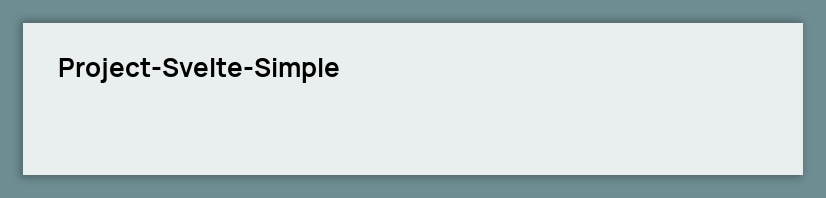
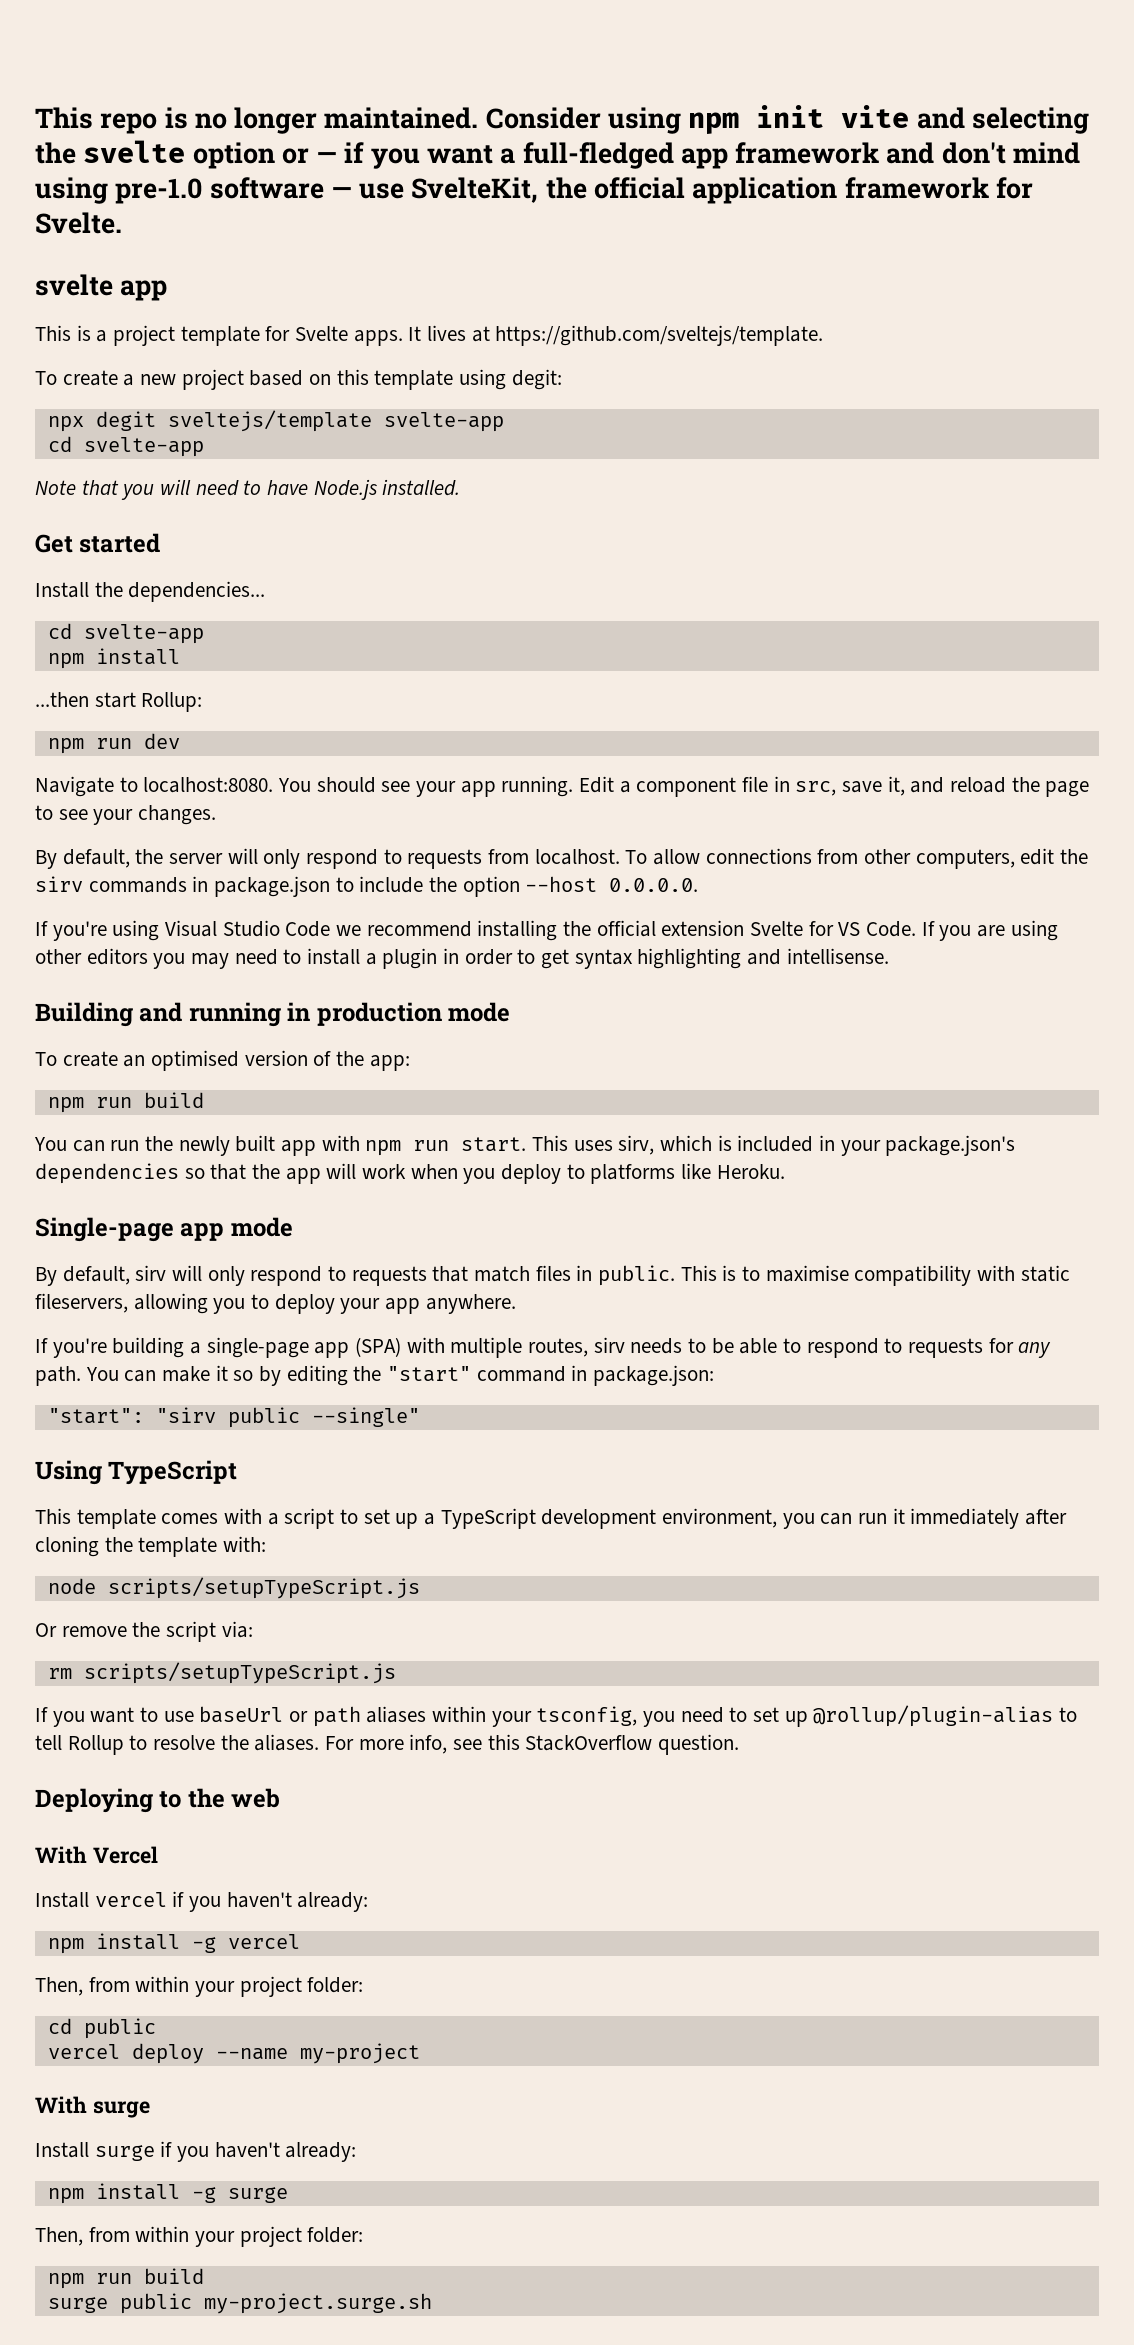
[58,58,340,83] Project-Svelte-Simple -> [35,105,1089,134] [35,140,1081,169] [35,177,1033,204] [35,212,122,234] [35,274,168,301] [35,325,824,346] [35,369,562,390] [47,410,504,432] [47,436,204,457] [35,479,461,500] [35,533,161,553] [35,581,266,602] [47,623,204,644] [47,648,180,669] [35,692,203,712] [47,733,180,754] [35,776,1090,797] [35,805,217,825] [35,848,1089,869] [35,876,699,897] [35,920,1058,941] [35,948,889,969] [35,1002,511,1027] [35,1050,410,1071] [47,1092,204,1113] [34,1135,1016,1156] [35,1163,785,1184] [35,1217,293,1242] [35,1265,1070,1286] [35,1293,516,1314] [35,1337,1052,1358] [35,1365,715,1386] [47,1407,420,1428] [35,1460,238,1485] [35,1508,1068,1529] [35,1536,267,1557] [47,1577,420,1599] [35,1621,253,1642] [47,1662,396,1684] [35,1705,1078,1727] [35,1734,740,1755] [35,1788,281,1813] [35,1846,158,1864] [35,1891,369,1912] [47,1933,300,1954] [35,1976,364,1997] [47,2018,156,2039] [47,2043,420,2064] [35,2096,150,2118] [35,2141,357,2162] [47,2183,288,2204] [35,2226,364,2247] [47,2268,204,2289] [47,2293,432,2314] This repo is no longer maintained. Consider using npm init vite and selecting the svelte option or — if you want a full-fledged app framework and don't mind using pre-1.0 software — use SvelteKit, the official application framework for Svelte. // svelte app // This is a project template for Svelte apps. It lives at https://github.com/sveltejs/template. // To create a new project based on this template using degit: // npx degit sveltejs/template svelte-app // cd svelte-app // Note that you will need to have Node.js installed. // Get started // Install the dependencies... // cd svelte-app // npm install // ...then start Rollup: // npm run dev // Navigate to localhost:8080. You should see your app running. Edit a component file in src, save it, and reload the page to see your changes. // By default, the server will only respond to requests from localhost. To allow connections from other computers, edit the sirv commands in package.json to include the option --host 0.0.0.0. // If you're using Visual Studio Code we recommend installing the official extension Svelte for VS Code. If you are using other editors you may need to install a plugin in order to get syntax highlighting and intellisense. // Building and running in production mode // To create an optimised version of the app: // npm run build // You can run the newly built app with npm run start. This uses sirv, which is included in your package.json's dependencies so that the app will work when you deploy to platforms like Heroku. // Single-page app mode // By default, sirv will only respond to requests that match files in public. This is to maximise compatibility with static fileservers, allowing you to deploy your app anywhere. // If you're building a single-page app (SPA) with multiple routes, sirv needs to be able to respond to requests for any path. You can make it so by editing the "start" command in package.json: // "start": "sirv public --single" // Using TypeScript // This template comes with a script to set up a TypeScript development environment, you can run it immediately after cloning the template with: // node scripts/setupTypeScript.js // Or remove the script via: // rm scripts/setupTypeScript.js // If you want to use baseUrl or path aliases within your tsconfig, you need to set up @rollup/plugin-alias to tell Rollup to resolve the aliases. For more info, see this StackOverflow question. // Deploying to the web // With Vercel // Install vercel if you haven't already: // npm install -g vercel // Then, from within your project folder: // cd public // vercel deploy --name my-project // With surge // Install surge if you haven't already: // npm install -g surge // Then, from within your project folder: // npm run build // surge public my-project.surge.sh

